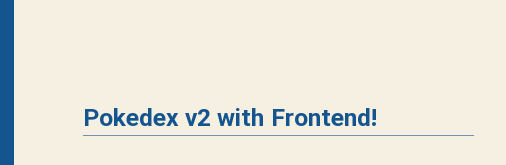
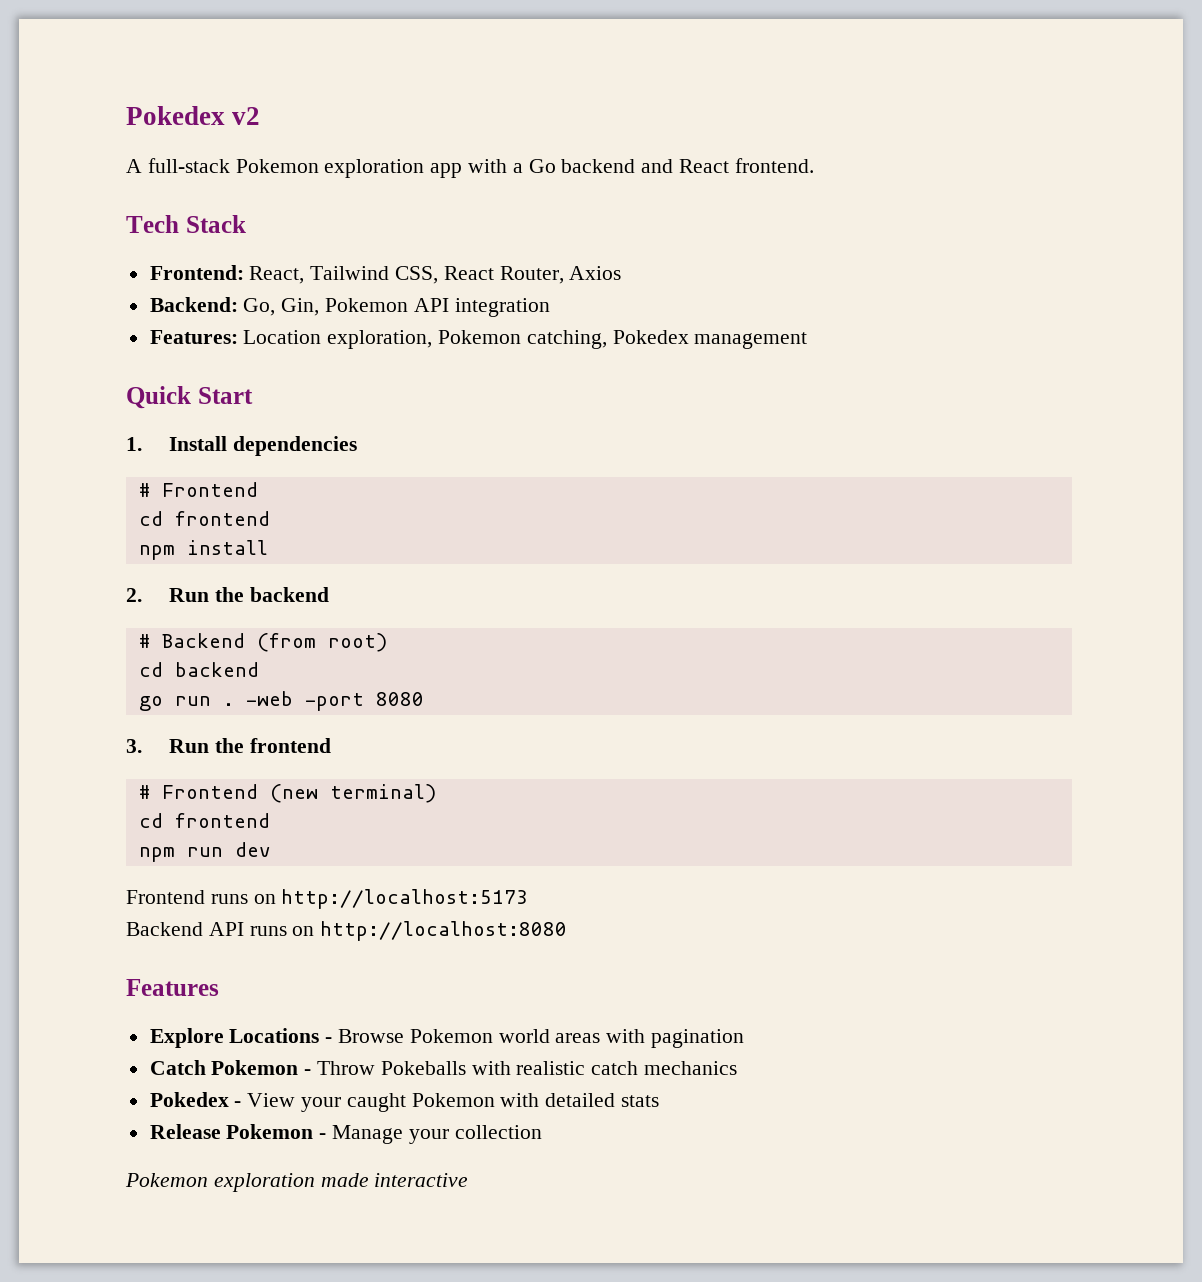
[217,108,377,126] with Frontend! -> [126,158,814,178] [126,215,246,233] [149,265,622,284] [149,297,550,317] [149,330,808,349] [126,386,253,409] [126,436,357,456] [138,482,258,497] [138,511,270,526] [138,540,268,560] [126,587,329,602] [138,633,387,652] [138,662,259,677] [138,691,424,711] [126,738,331,753] [138,784,436,803] [138,813,270,828] [138,842,271,862] [126,889,529,909] [126,921,568,941] [126,979,219,996] [149,1028,745,1048] [149,1060,738,1075] [149,1092,660,1112] [149,1124,542,1144] [125,1173,469,1192] // A full-stack Pokemon exploration app with a Go backend and React frontend. // Tech Stack // Frontend: React, Tailwind CSS, React Router, Axios // Backend: Go, Gin, Pokemon API integration // Features: Location exploration, Pokemon catching, Pokedex management // Quick Start // 1. Install dependencies // # Frontend // cd frontend // npm install // 2. Run the backend // # Backend (from root) // cd backend // go run . -web -port 8080 // 3. Run the frontend // # Frontend (new terminal) // cd frontend // npm run dev // Frontend runs on http://localhost:5173 // Backend API runs on http://localhost:8080 // Features // Explore Locations - Browse Pokemon world areas with pagination // Catch Pokemon - Throw Pokeballs with realistic catch mechanics // Pokedex - View your caught Pokemon with detailed stats // Release Pokemon - Manage your collection // Pokemon exploration made interactive

